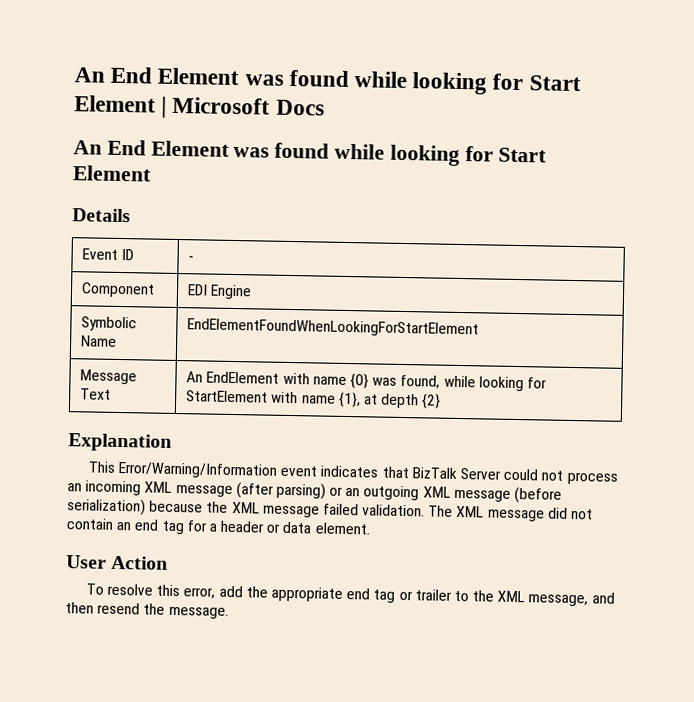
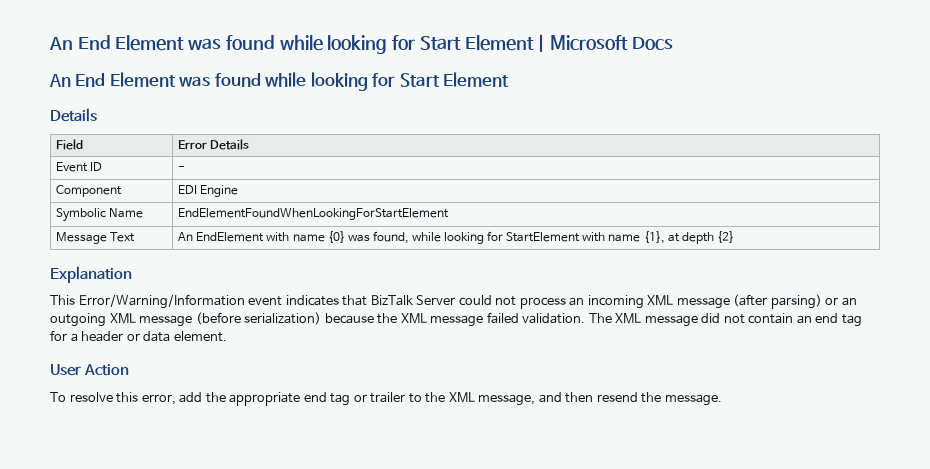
(131, 215) none -> [56,139,84,150] [178,139,250,150] // Field | Error Details

